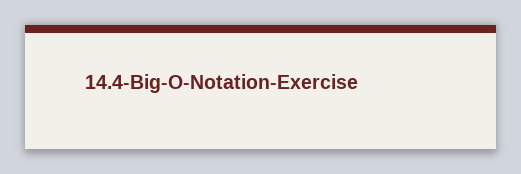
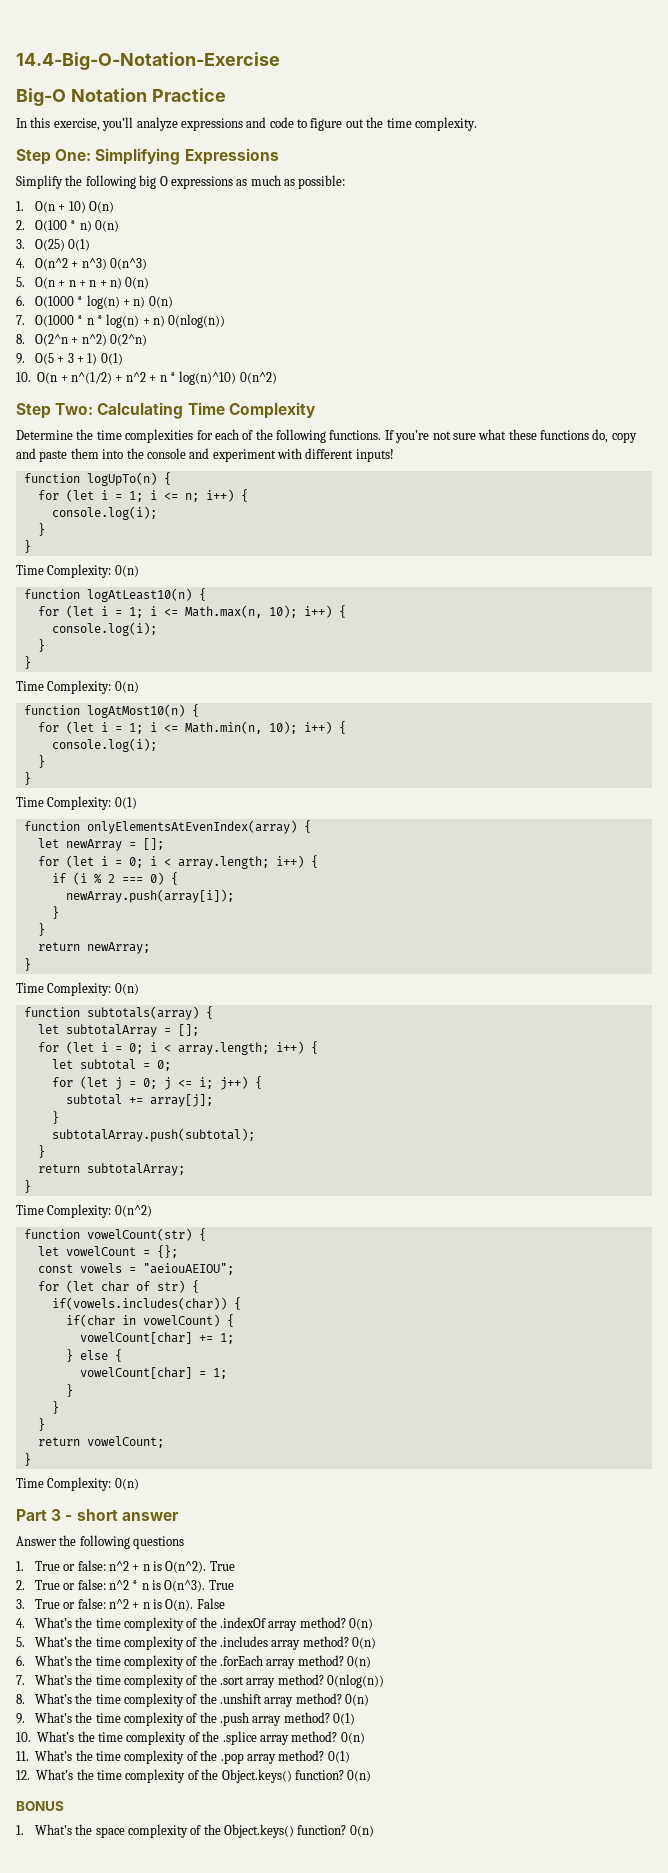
(358, 83) none -> [16,88,226,106] [16,117,477,131] [16,148,279,165] [16,175,346,189] [16,201,114,213] [16,220,119,232] [16,239,91,251] [16,258,147,270] [16,277,150,289] [16,295,173,309] [16,314,226,328] [16,334,147,346] [16,353,123,365] [16,371,277,385] [16,402,316,419] [16,429,637,443] [16,448,394,462] [23,472,171,486] [37,489,248,502] [51,506,157,520] [37,523,45,536] [23,540,31,553] [16,564,139,578] [23,588,206,602] [37,605,346,618] [51,622,157,636] [37,639,45,652] [23,656,31,669] [16,680,139,694] [23,704,199,718] [37,721,346,734] [51,738,157,752] [37,755,45,768] [23,772,31,785] [16,796,137,810] [23,820,311,834] [37,838,164,851] [37,855,318,869] [51,872,178,885] [65,889,234,903] [51,906,59,919] [37,923,45,936] [37,942,150,954] [23,958,31,971] [16,982,139,996] [23,1006,213,1020] [37,1024,199,1037] [37,1041,318,1055] [51,1059,171,1071] [51,1076,262,1090] [65,1094,213,1107] [51,1111,59,1124] [51,1128,255,1142] [37,1145,45,1158] [37,1163,185,1176] [23,1180,31,1193] [16,1204,152,1218] [23,1228,206,1241] [37,1245,178,1258] [37,1263,234,1275] [37,1280,199,1293] [51,1297,241,1310] [65,1314,234,1327] [79,1332,234,1344] [65,1349,122,1362] [79,1367,227,1379] [65,1384,73,1397] [51,1401,59,1414] [37,1418,45,1431] [37,1436,164,1448] [23,1453,31,1466] [16,1477,139,1491] [16,1509,179,1521] [16,1535,185,1549] [16,1560,235,1573] [16,1579,234,1592] [16,1598,225,1611] [16,1617,374,1631] [16,1636,377,1650] [16,1655,372,1669] [16,1674,385,1688] [16,1693,370,1707] [16,1712,356,1726] [16,1731,365,1745] [16,1750,350,1764] [16,1769,372,1783] [16,1801,64,1811] [16,1824,374,1838] // Big-O Notation Practice // In this exercise, you’ll analyze expressions and code to figure out the time complexity. // Step One: Simplifying Expressions // Simplify the following big O expressions as much as possible: // 1. O(n + 10) O(n) // 2. O(100 * n) 0(n) // 3. O(25) 0(1) // 4. O(n^2 + n^3) 0(n^3) // 5. O(n + n + n + n) 0(n) // 6. O(1000 * log(n) + n) 0(n) // 7. O(1000 * n * log(n) + n) 0(nlog(n)) // 8. O(2^n + n^2) 0(2^n) // 9. O(5 + 3 + 1) 0(1) // 10. O(n + n^(1/2) + n^2 + n * log(n)^10) 0(n^2) // Step Two: Calculating Time Complexity // Determine the time complexities for each of the following functions. If you’re not sure what these functions do, copy and paste them into the console and experiment with different inputs! // function logUpTo(n) { // for (let i = 1; i <= n; i++) { // console.log(i); // } // } // Time Complexity: 0(n) // function logAtLeast10(n) { // for (let i = 1; i <= Math.max(n, 10); i++) { // console.log(i); // } // } // Time Complexity: 0(n) // function logAtMost10(n) { // for (let i = 1; i <= Math.min(n, 10); i++) { // console.log(i); // } // } // Time Complexity: 0(1) // function onlyElementsAtEvenIndex(array) { // let newArray = []; // for (let i = 0; i < array.length; i++) { // if (i % 2 === 0) { // newArray.push(array[i]); // } // } // return newArray; // } // Time Complexity: 0(n) // function subtotals(array) { // let subtotalArray = []; // for (let i = 0; i < array.length; i++) { // let subtotal = 0; // for (let j = 0; j <= i; j++) { // subtotal += array[j]; // } // subtotalArray.push(subtotal); // } // return subtotalArray; // } // Time Complexity: 0(n^2) // function vowelCount(str) { // let vowelCount = {}; // const vowels = "aeiouAEIOU"; // for (let char of str) { // if(vowels.includes(char)) { // if(char in vowelCount) { // vowelCount[char] += 1; // } else { // vowelCount[char] = 1; // } // } // } // return vowelCount; // } // Time Complexity: 0(n) // Part 3 - short answer // Answer the following questions // 1. True or false: n^2 + n is O(n^2). True // 2. True or false: n^2 * n is O(n^3). True // 3. True or false: n^2 + n is O(n). False // 4. What’s the time complexity of the .indexOf array method? 0(n) // 5. What’s the time complexity of the .includes array method? 0(n) // 6. What’s the time complexity of the .forEach array method? 0(n) // 7. What’s the time complexity of the .sort array method? 0(nlog(n)) // 8. What’s the time complexity of the .unshift array method? 0(n) // 9. What’s the time complexity of the .push array method? 0(1) // 10. What’s the time complexity of the .splice array method? 0(n) // 11. What’s the time complexity of the .pop array method? 0(1) // 12. What’s the time complexity of the Object.keys() function? 0(n) // BONUS // 1. What’s the space complexity of the Object.keys() function? 0(n)

